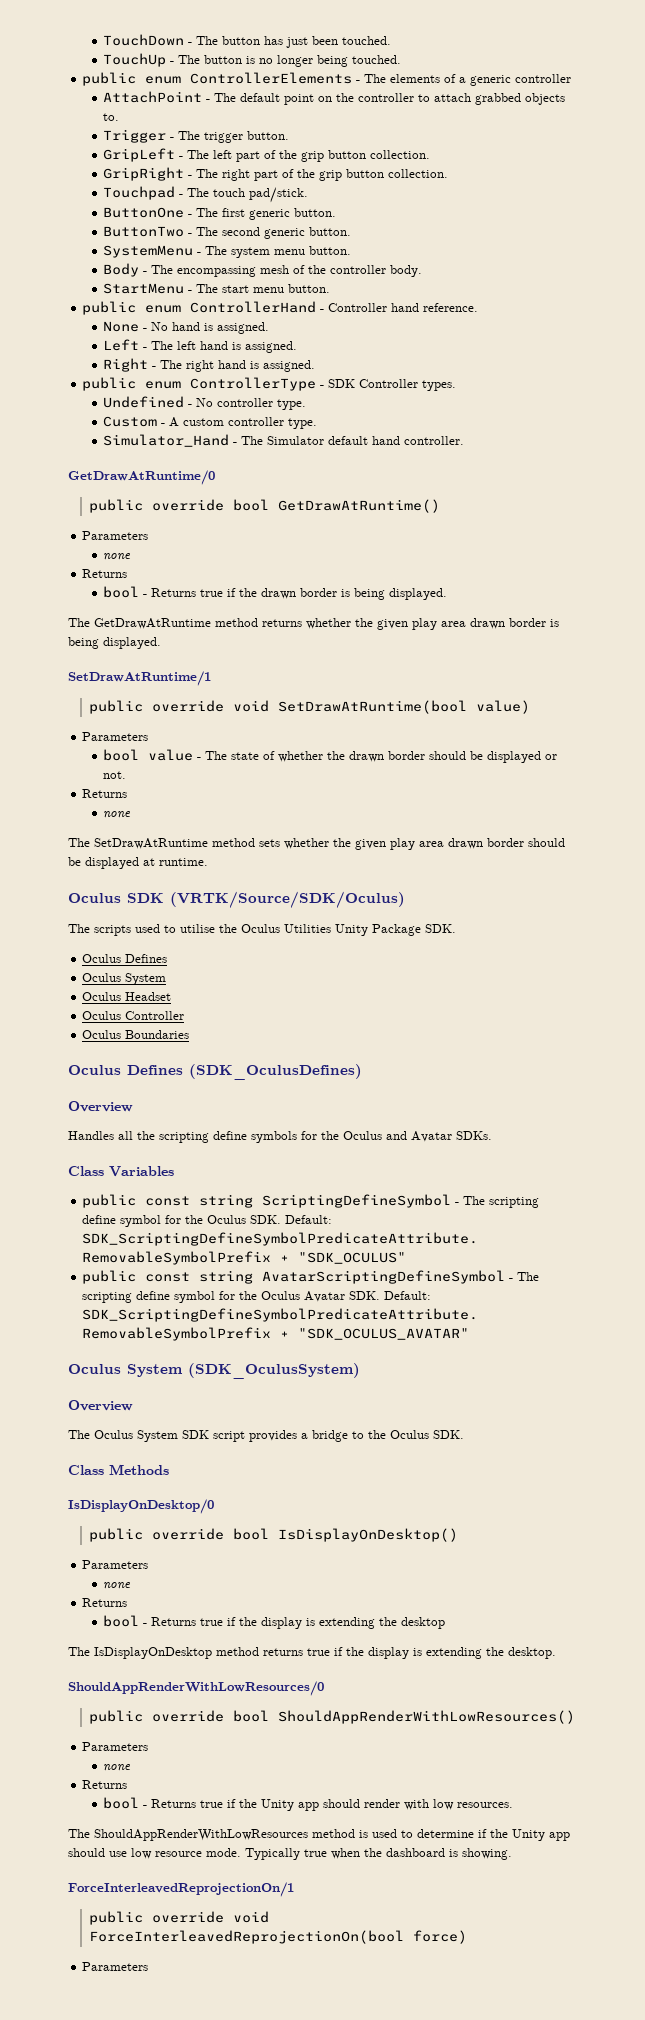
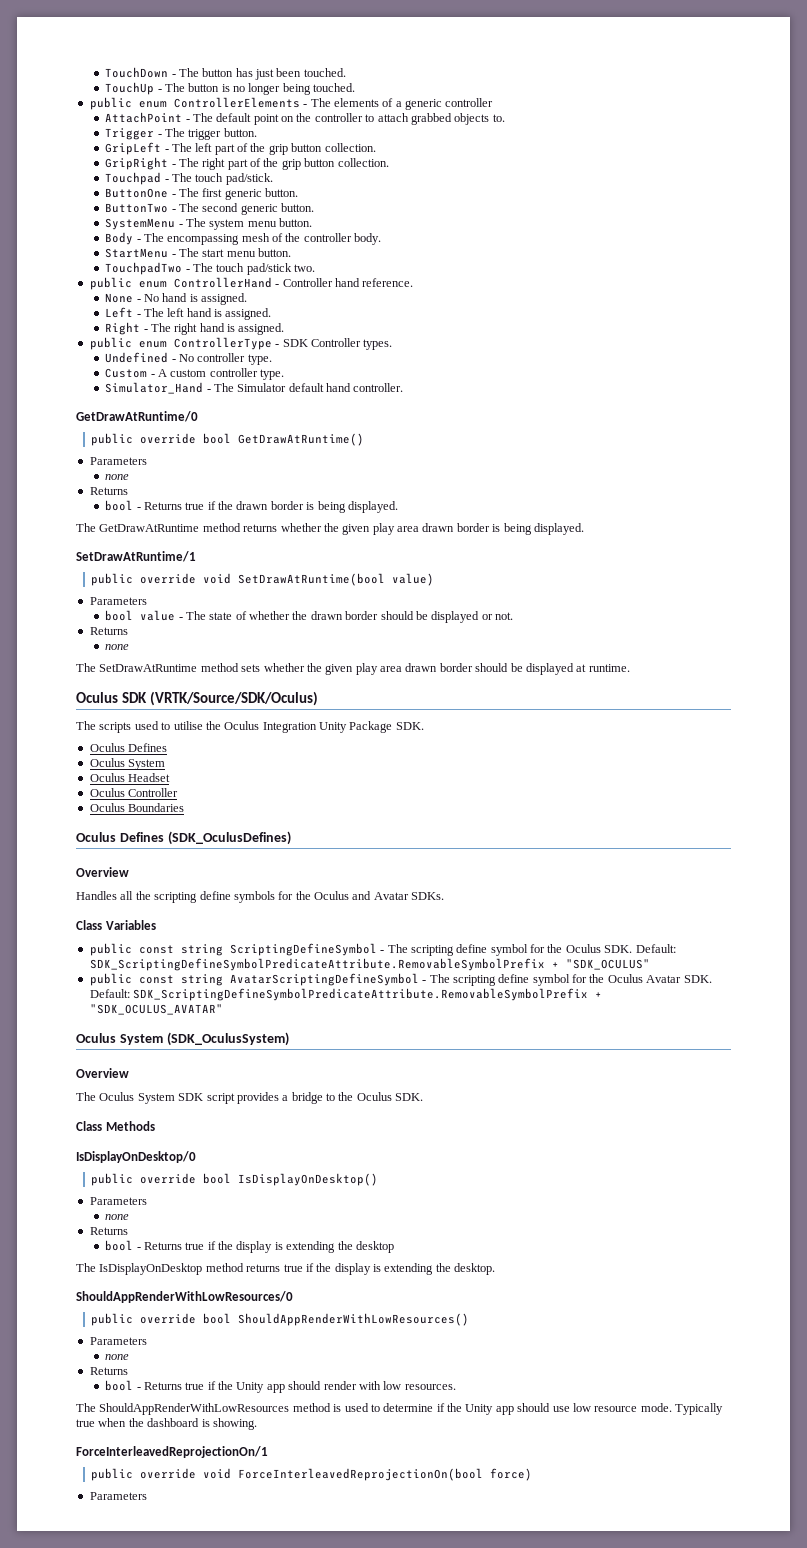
(331, 288) none -> [105,262,316,275] // TouchpadTwo - The touch pad/stick two.
[284,924,331,933] Utilities -> [262,722,317,733] Integration

